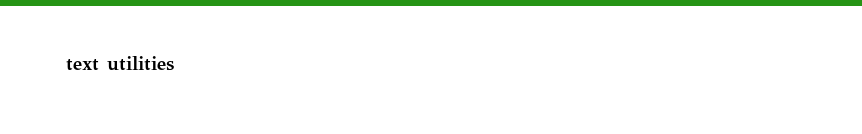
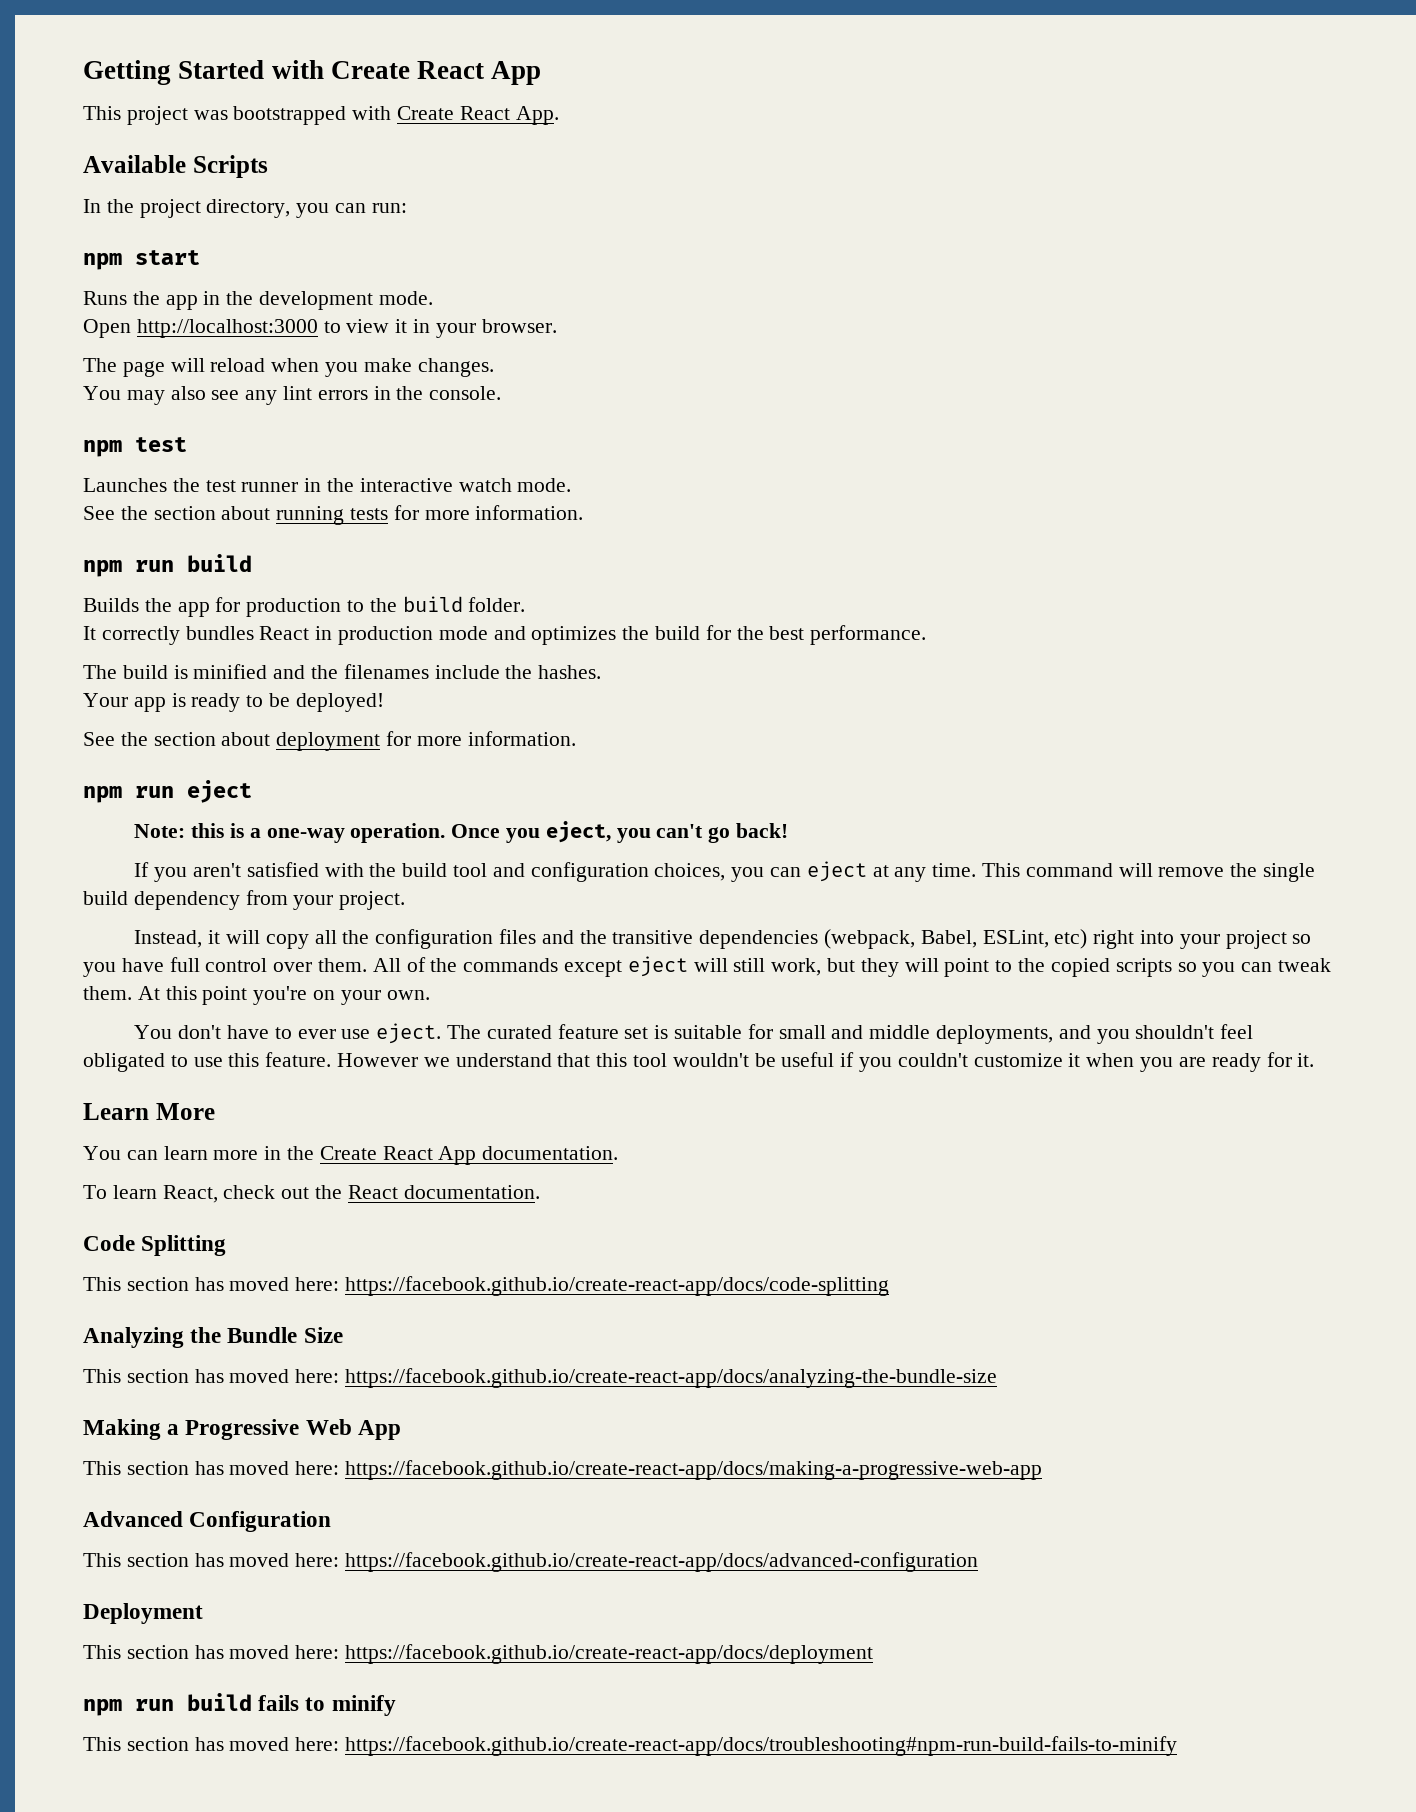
[66,56,174,71] text utilities -> [83,60,542,85] [83,106,559,125] [83,155,268,178] [83,199,407,218] [83,250,200,270] [83,291,433,310] [83,319,557,338] [83,358,494,377] [83,386,502,405] [83,437,187,457] [83,478,572,492] [83,505,584,525] [83,554,252,577] [83,596,526,617] [83,625,927,645] [83,664,602,679] [83,693,384,712] [83,731,576,751] [83,780,252,803] [134,821,789,843] [134,861,1316,882] [83,890,406,910] [134,929,1312,949] [83,956,1331,977] [83,986,430,1005] [134,1023,1254,1044] [83,1052,1315,1072] [83,1103,215,1120] [83,1146,619,1165] [83,1185,540,1203] [83,1235,227,1256] [83,1276,890,1296] [83,1327,343,1348] [83,1368,998,1388] [83,1419,401,1440] [83,1460,1043,1480] [83,1511,332,1532] [83,1552,979,1572] [83,1603,203,1624] [83,1644,874,1664] [83,1693,396,1716] [83,1736,1178,1756] Getting Started with Create React App // This project was bootstrapped with Create React App. // Available Scripts // In the project directory, you can run: // npm start // Runs the app in the development mode. // Open http://localhost:3000 to view it in your browser. // The page will reload when you make changes. // You may also see any lint errors in the console. // npm test // Launches the test runner in the interactive watch mode. // See the section about running tests for more information. // npm run build // Builds the app for production to the build folder. // It correctly bundles React in production mode and optimizes the build for the best performance. // The build is minified and the filenames include the hashes. // Your app is ready to be deployed! // See the section about deployment for more information. // npm run eject // Note: this is a one-way operation. Once you eject, you can't go back! // If you aren't satisfied with the build tool and configuration choices, you can eject at any time. This command will remove the single build dependency from your project. // Instead, it will copy all the configuration files and the transitive dependencies (webpack, Babel, ESLint, etc) right into your project so you have full control over them. All of the commands except eject will still work, but they will point to the copied scripts so you can tweak them. At this point you're on your own. // You don't have to ever use eject. The curated feature set is suitable for small and middle deployments, and you shouldn't feel obligated to use this feature. However we understand that this tool wouldn't be useful if you couldn't customize it when you are ready for it. // Learn More // You can learn more in the Create React App documentation. // To learn React, check out the React documentation. // Code Splitting // This section has moved here: https://facebook.github.io/create-react-app/docs/code-splitting // Analyzing the Bundle Size // This section has moved here: https://facebook.github.io/create-react-app/docs/analyzing-the-bundle-size // Making a Progressive Web App // This section has moved here: https://facebook.github.io/create-react-app/docs/making-a-progressive-web-app // Advanced Configuration // This section has moved here: https://facebook.github.io/create-react-app/docs/advanced-configuration // Deployment // This section has moved here: https://facebook.github.io/create-react-app/docs/deployment // npm run build fails to minify // This section has moved here: https://facebook.github.io/create-react-app/docs/troubleshooting#npm-run-build-fails-to-minify

